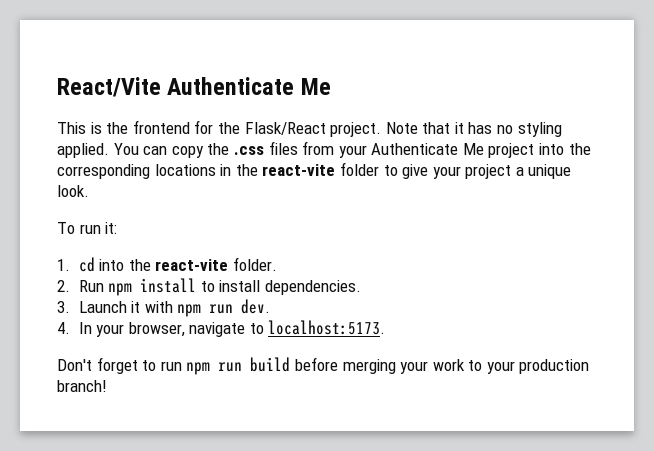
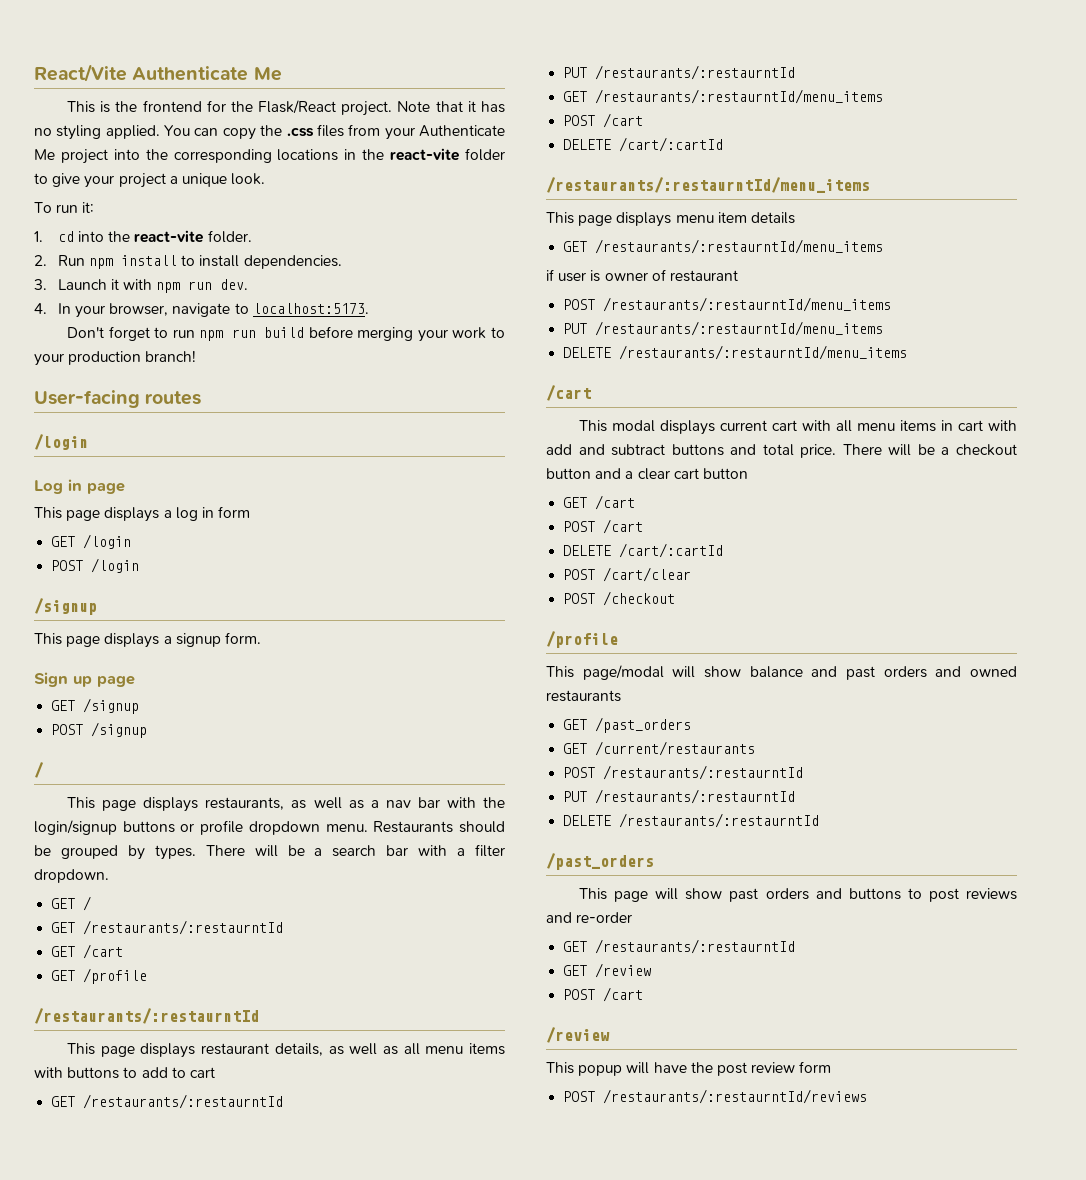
(107, 386) none -> [34,390,202,408] [34,434,88,450] [34,479,125,494] [34,506,251,522] [51,534,132,549] [51,558,140,573] [34,598,97,615] [34,632,261,648] [34,672,135,687] [51,698,140,714] [51,722,148,738] [34,762,44,778] [67,797,505,812] [34,820,506,835] [34,844,506,860] [34,869,109,883] [51,896,92,911] [51,920,284,935] [51,944,124,959] [51,968,148,984] [34,1008,259,1024] [67,1043,505,1058] [34,1067,215,1079] [51,1094,284,1109] [563,65,796,80] [563,89,884,104] [563,113,644,128] [563,137,724,152] [546,177,870,193] [546,212,795,227] [563,239,884,254] [546,269,738,282] [563,297,892,312] [563,321,884,336] [563,345,908,360] [546,385,591,401] [579,420,1017,435] [546,444,1017,458] [546,468,748,480] [563,495,636,510] [563,519,644,534] [563,543,724,558] [563,567,692,582] [563,591,676,606] [546,631,618,648] [546,665,1017,680] [546,690,621,702] [563,717,692,733] [563,741,756,756] [563,765,804,780] [563,789,796,804] [563,813,820,828] [546,853,654,870] [579,888,1017,902] [546,912,633,923] [563,939,796,954] [563,963,652,978] [563,987,644,1002] [546,1027,610,1043] [546,1061,832,1076] [563,1089,868,1104] // User-facing routes // /login // Log in page // This page displays a log in form // GET /login // POST /login // /signup // This page displays a signup form. // Sign up page // GET /signup // POST /signup // / // This page displays restaurants, as well as a nav bar with the login/signup buttons or profile dropdown menu. Restaurants should be grouped by types. There will be a search bar with a filter dropdown. // GET / // GET /restaurants/:restaurntId // GET /cart // GET /profile // /restaurants/:restaurntId // This page displays restaurant details, as well as all menu items with buttons to add to cart // GET /restaurants/:restaurntId // PUT /restaurants/:restaurntId // GET /restaurants/:restaurntId/menu_items // POST /cart // DELETE /cart/:cartId // /restaurants/:restaurntId/menu_items // This page displays menu item details // GET /restaurants/:restaurntId/menu_items // if user is owner of restaurant // POST /restaurants/:restaurntId/menu_items // PUT /restaurants/:restaurntId/menu_items // DELETE /restaurants/:restaurntId/menu_items // /cart // This modal displays current cart with all menu items in cart with add and subtract buttons and total price. There will be a checkout button and a clear cart button // GET /cart // POST /cart // DELETE /cart/:cartId // POST /cart/clear // POST /checkout // /profile // This page/modal will show balance and past orders and owned restaurants // GET /past_orders // GET /current/restaurants // POST /restaurants/:restaurntId // PUT /restaurants/:restaurntId // DELETE /restaurants/:restaurntId // /past_orders // This page will show past orders and buttons to post reviews and re-order // GET /restaurants/:restaurntId // GET /review // POST /cart // /review // This popup will have the post review form // POST /restaurants/:restaurntId/reviews

